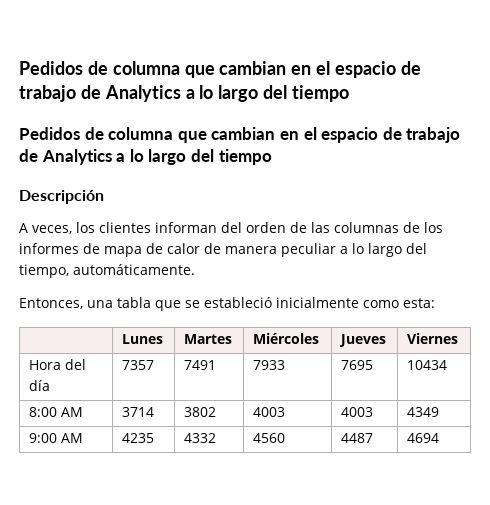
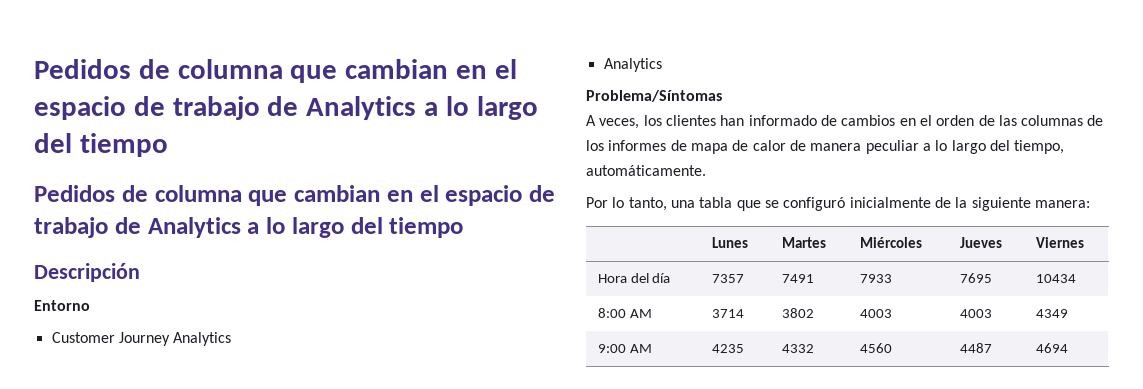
[19,222,242,234] A veces, los clientes informan del -> [34,300,90,311] [51,332,232,346] [603,58,662,72] [586,90,722,102] [586,115,932,129] Entorno // Customer Journey Analytics // Analytics // Problema/Síntomas // A veces, los clientes han informado de cambios en el
[19,298,83,309] Entonces, -> [586,197,667,211] Por lo tanto,
[204,297,435,308] estableció inicialmente como esta: -> [783,197,1090,211] configuró inicialmente de la siguiente manera:

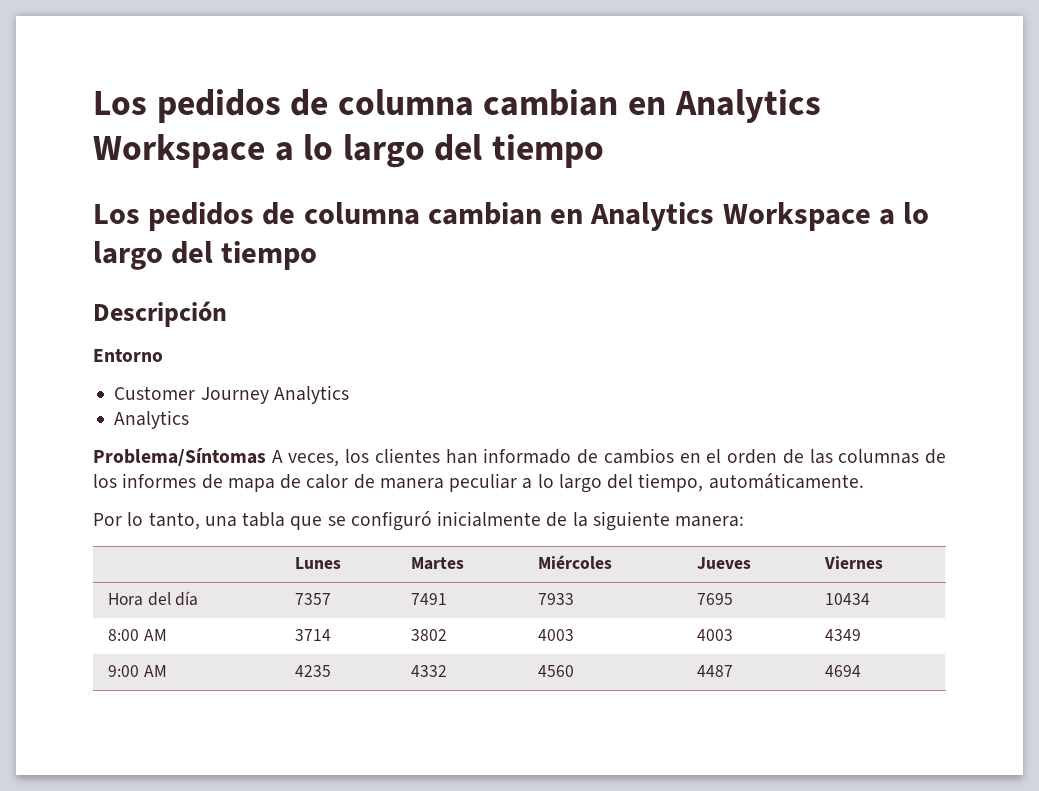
[34,59,517,83] [34,96,538,120] [34,133,168,157] [34,185,555,206] [34,217,241,238] Pedidos de columna que cambian en el espacio de trabajo de Analytics a lo largo del tiempo // Pedidos de columna que cambian en el espacio de trabajo de Analytics -> [93,89,821,123] [93,134,604,168] [93,202,871,231] Los pedidos de columna cambian en Analytics Workspace a lo largo del tiempo // Los pedidos de columna cambian en Analytics Workspace
(722, 96) // -> (266, 457) none

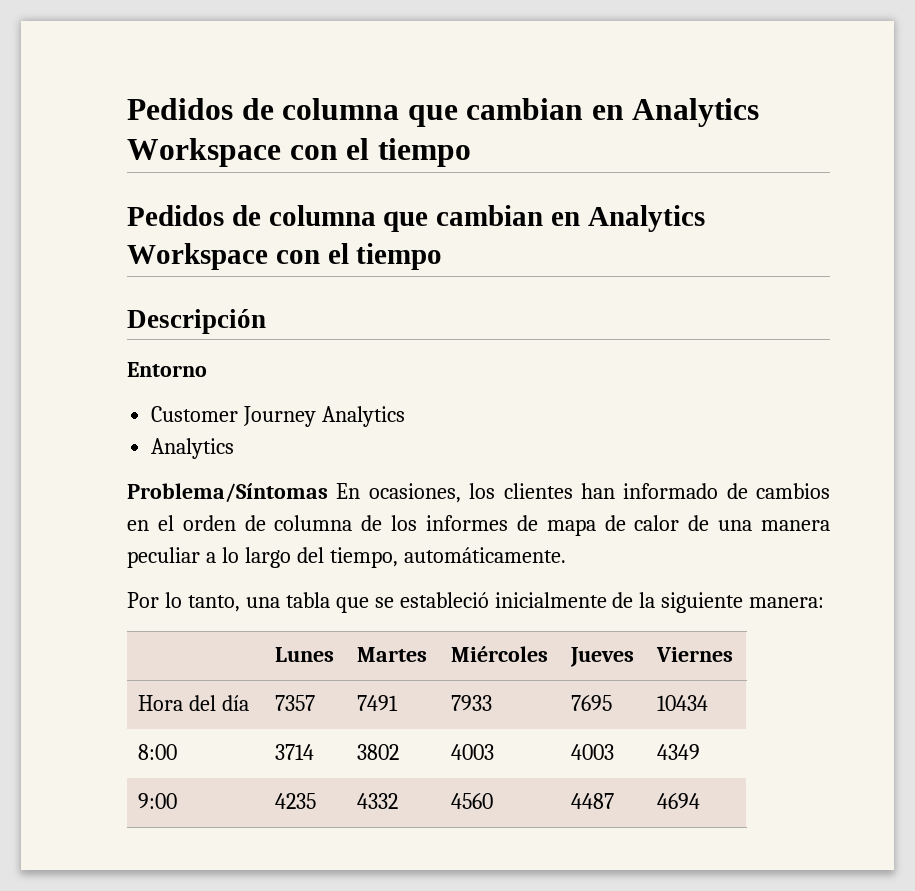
[93,89,821,123] [93,134,604,168] [93,202,930,231] [93,241,214,270] Los pedidos de columna cambian en Analytics Workspace a lo largo del tiempo // Los pedidos de columna cambian en Analytics Workspace a lo largo del -> [127,98,760,127] [127,138,471,167] [127,205,705,232] [127,243,349,270] Pedidos de columna que cambian en Analytics Workspace con el tiempo // Pedidos de columna que cambian en Analytics Workspace con el
[271,450,340,467] A veces, -> [336,483,461,503] En ocasiones,
[809,449,920,464] las columnas -> [274,515,353,531] columna
(375, 481) none -> [718,520,753,531] una
[350,511,432,531] configuró -> [399,592,489,608] estableció
[143,629,167,641] AM -> (178, 752) none
[143,665,167,677] AM -> (178, 801) none

